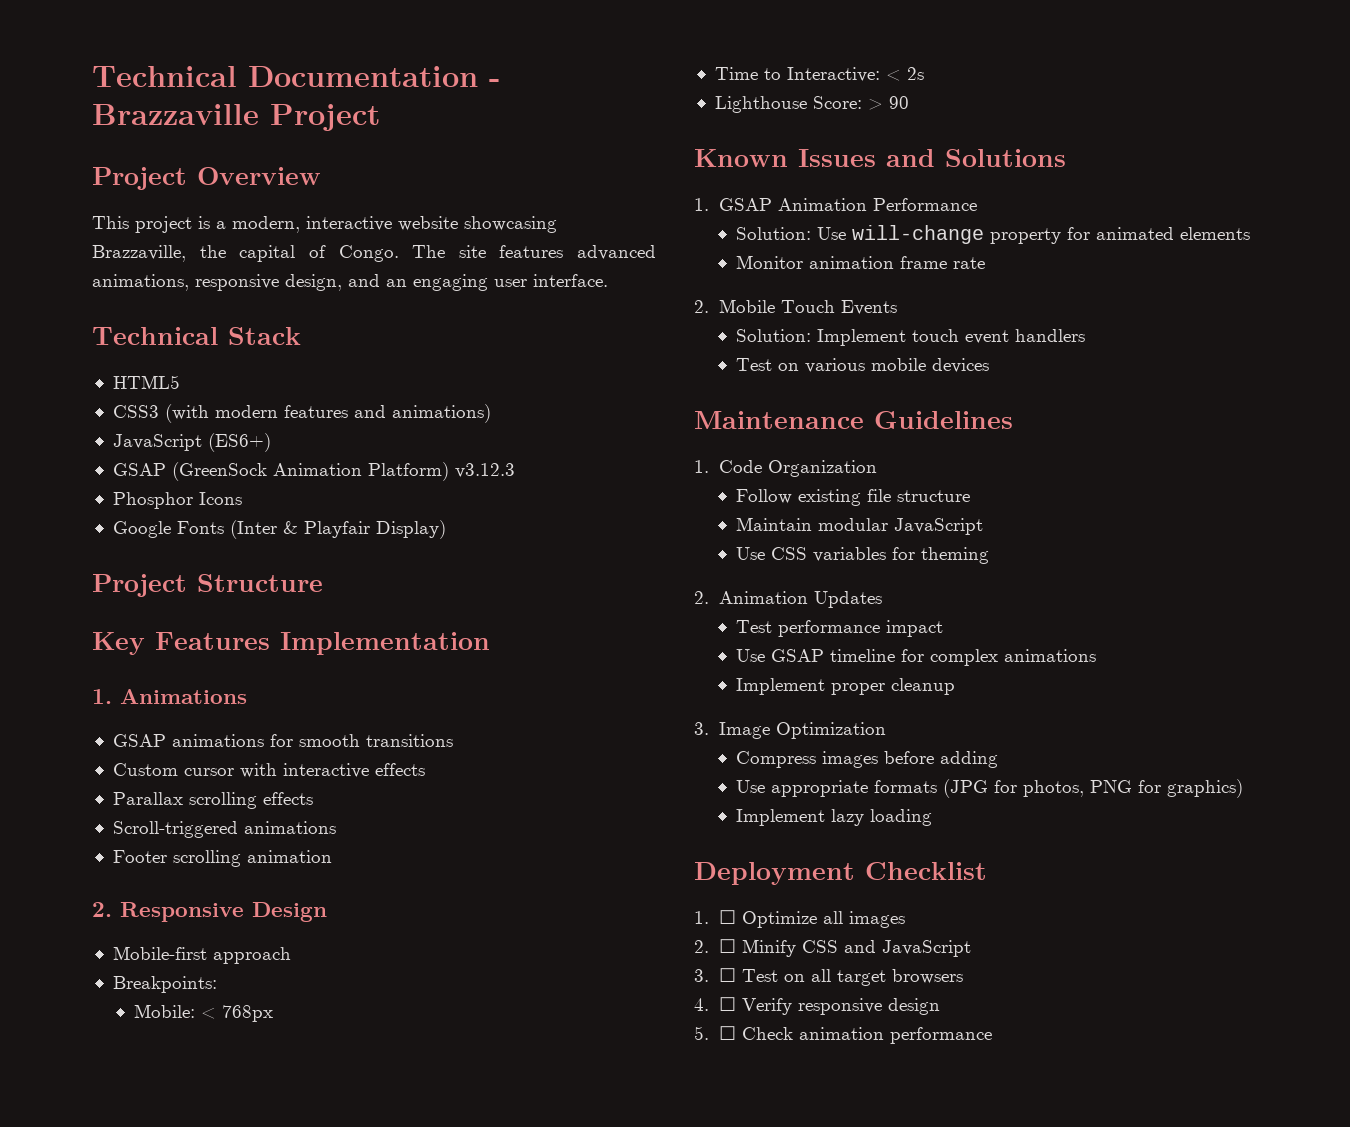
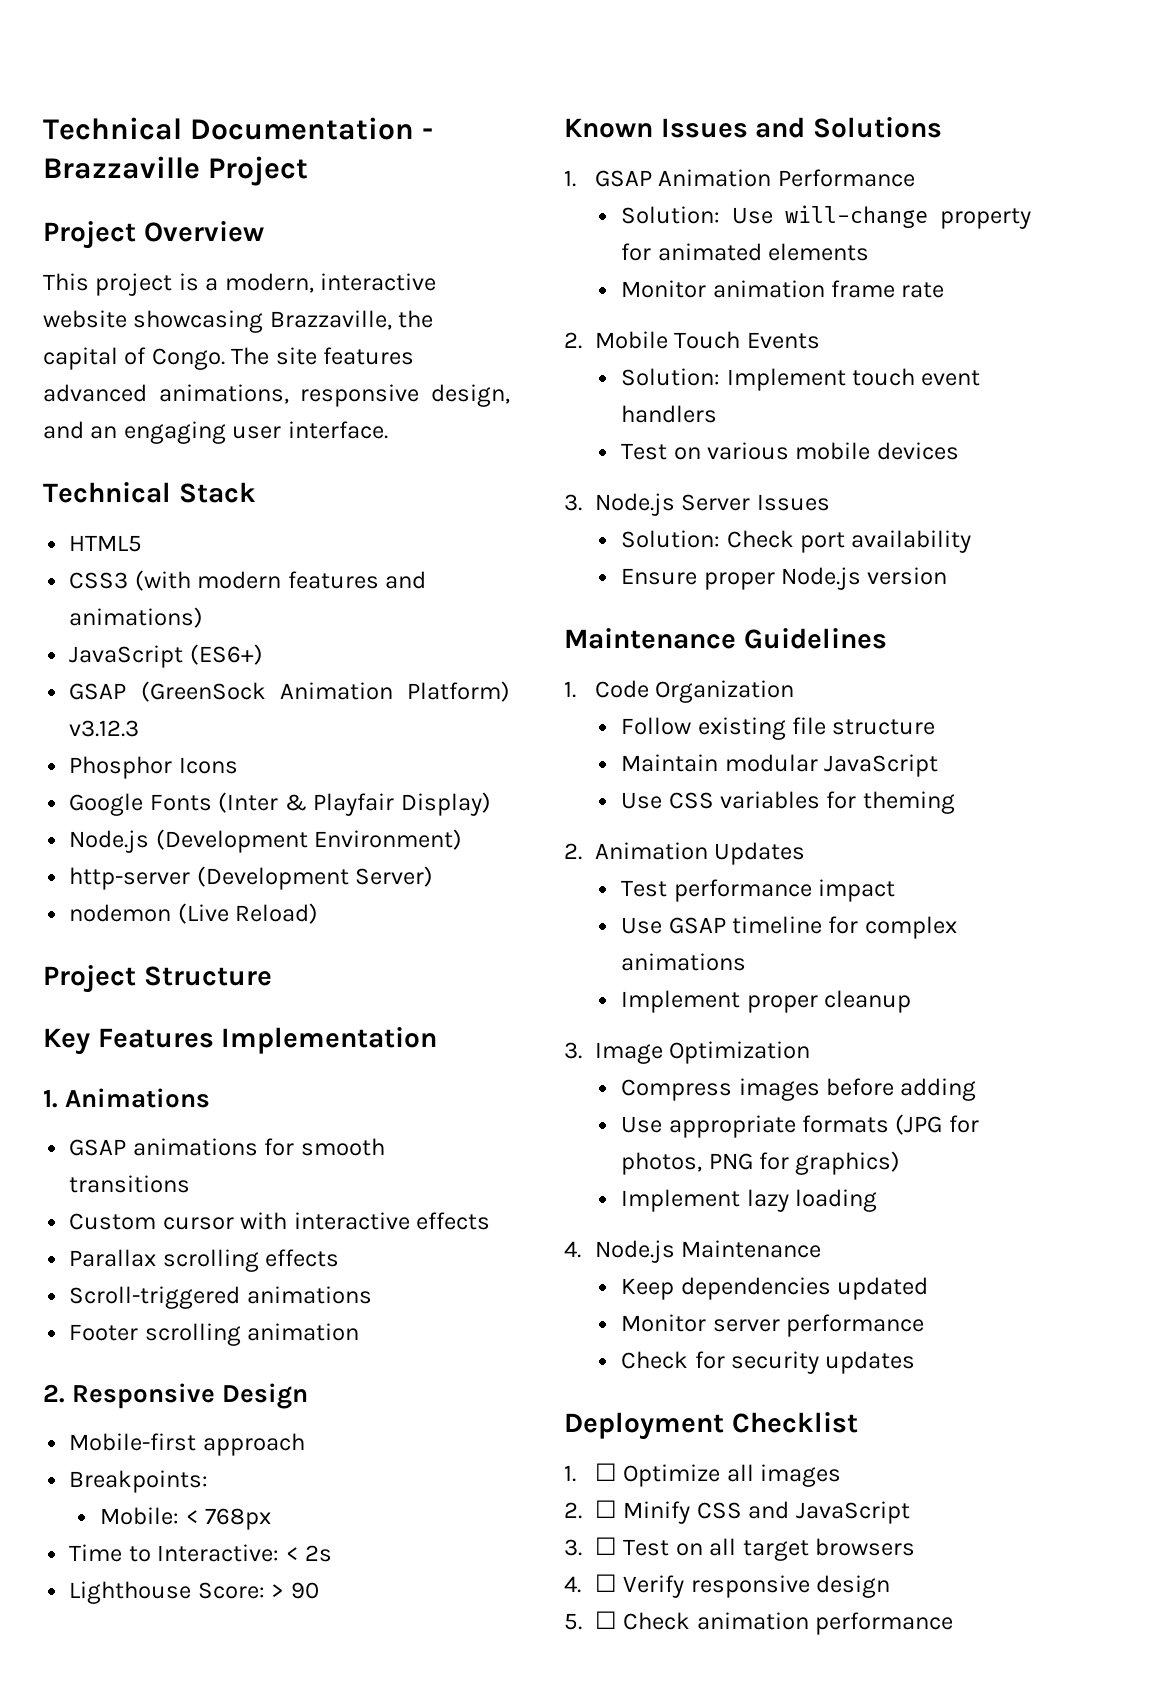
(446, 529) none -> [69,829,463,853] [69,866,434,890] [69,903,319,924] // Node.js (Development Environment) // http-server (Development Server) // nodemon (Live Reload)
(989, 365) none -> [564,493,830,516] [621,530,972,553] [621,567,948,590] // 3. Node.js Server Issues // Solution: Check port availability // Ensure proper Node.js version
(932, 817) none -> [564,1240,822,1263] [621,1277,928,1300] [621,1314,924,1337] [621,1351,916,1374] // 4. Node.js Maintenance // Keep dependencies updated // Monitor server performance // Check for security updates

